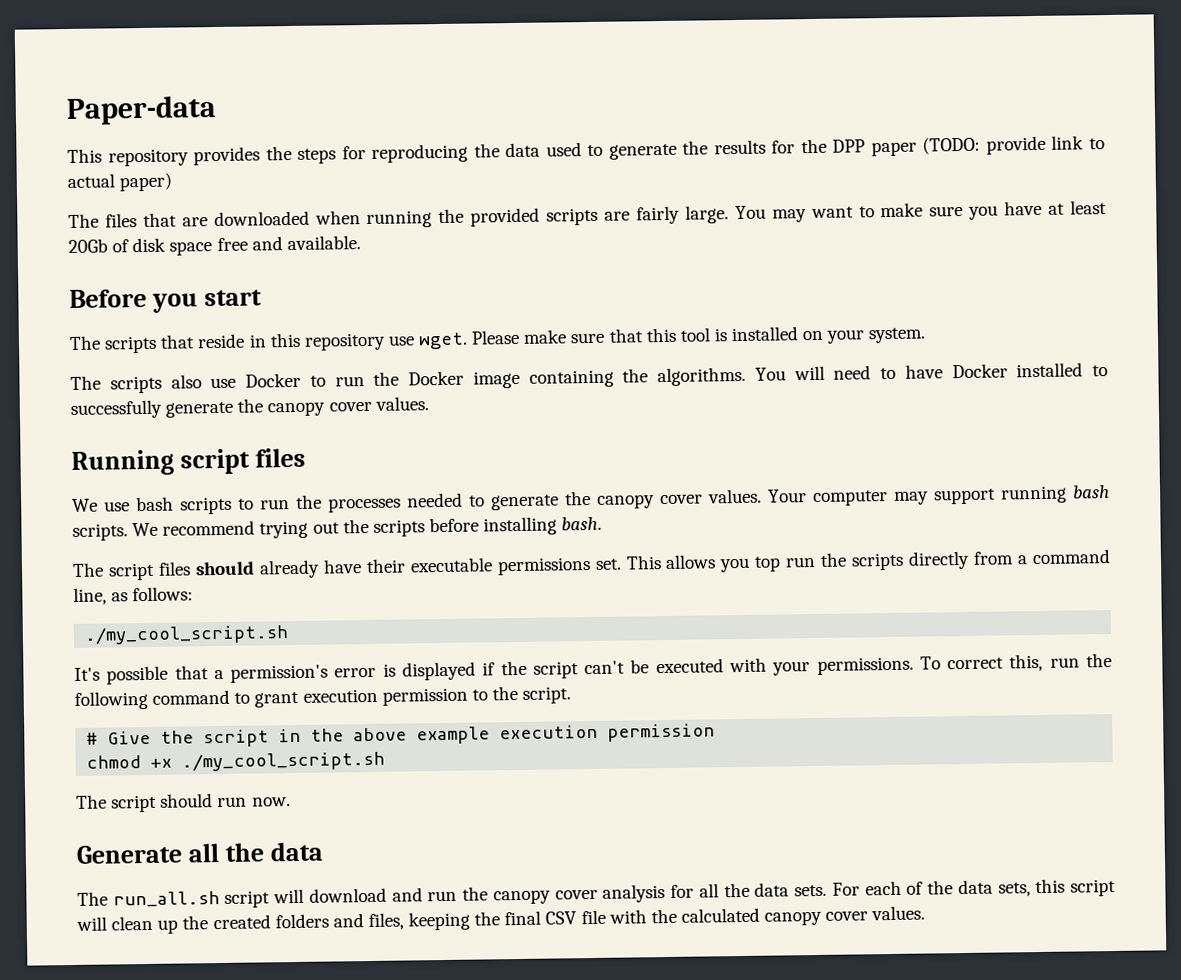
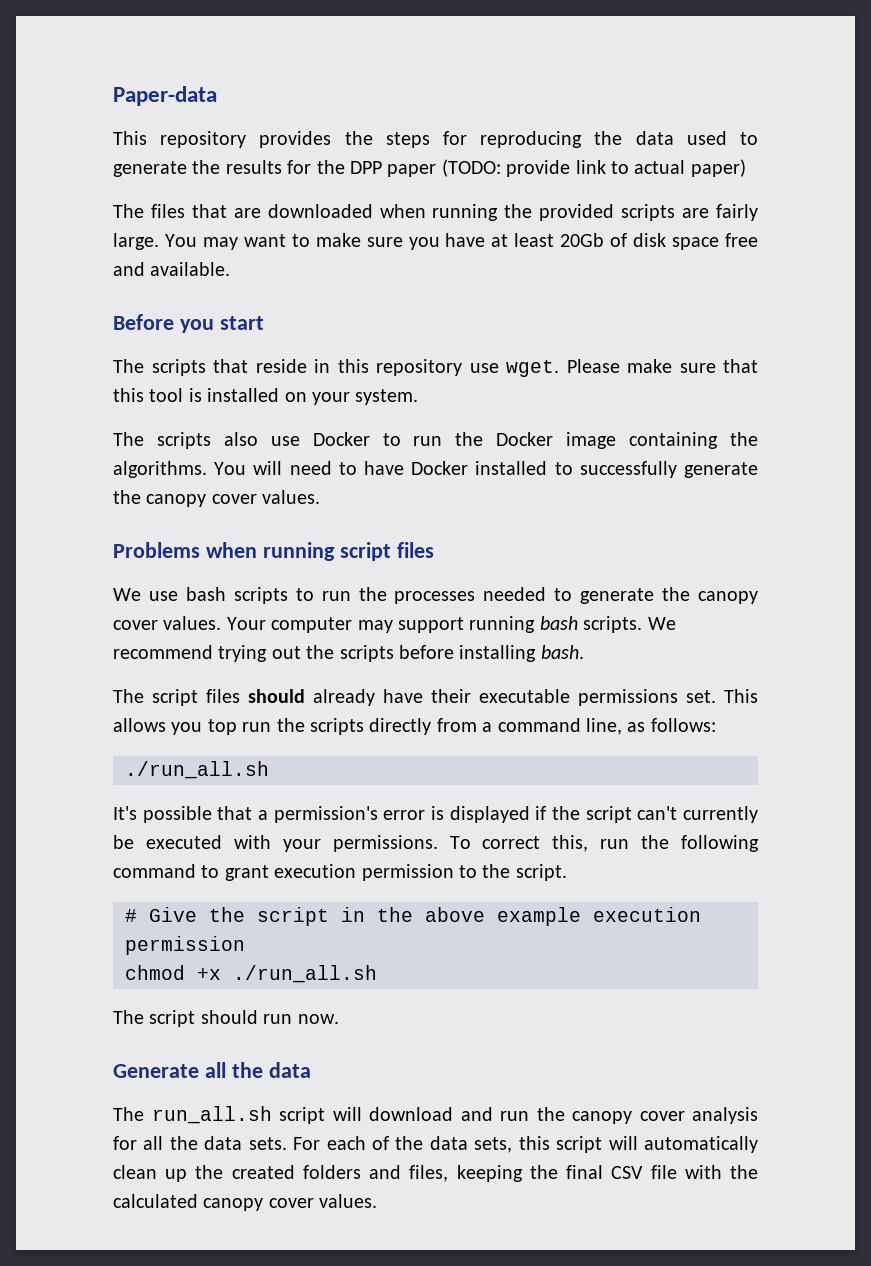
[71,449,174,476] Running -> [113,542,335,561] Problems when running
[84,625,290,645] ./my_cool_script.sh -> [125,761,269,779] ./run_all.sh
(626, 667) none -> [683,806,758,823] currently
[181,751,386,772] ./my_cool_script.sh -> [233,965,377,983] ./run_all.sh
(107, 923) none -> [644,1136,759,1153] automatically

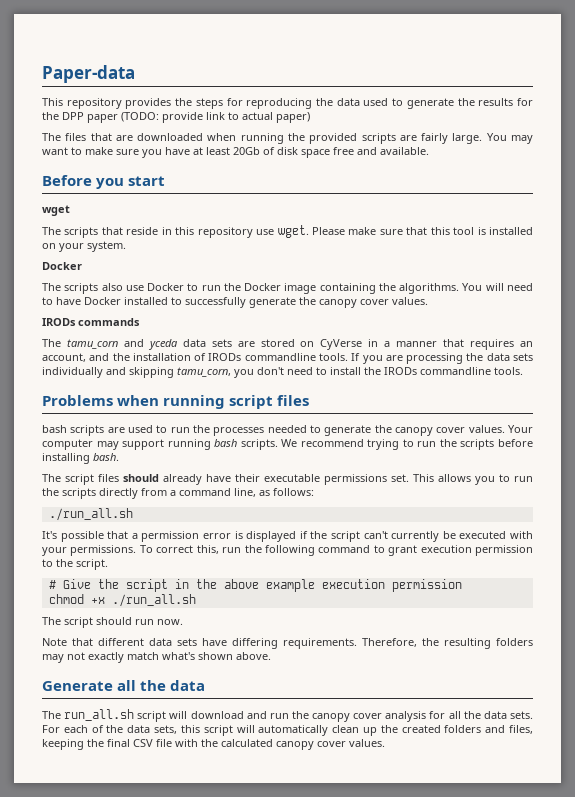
(264, 323) none -> [42,205,70,216] // wget
(419, 397) none -> [42,262,82,270] // Docker
(321, 497) none -> [42,318,140,326] [42,339,533,350] [42,353,533,364] [42,367,523,378] // IRODs commands // The tamu_corn and yceda data sets are stored on CyVerse in a manner that requires an account, and the installation of IRODs commandline tools. If you are processing the data sets individually and skipping tamu_corn, you don't need to install the IRODs commandline tools.
[113,587,288,604] We use bash scripts -> [42,425,153,436] bash scripts are used
[271,646,301,659] out -> [402,439,437,447] to run
[207,719,237,735] top -> [499,474,510,482] to
[273,806,378,823] permission's -> [141,531,200,542] permission
(339, 1019) none -> [42,638,533,649] [42,652,271,663] // Note that different data sets have differing requirements. Therefore, the resulting folders may not exactly match what's shown above.

